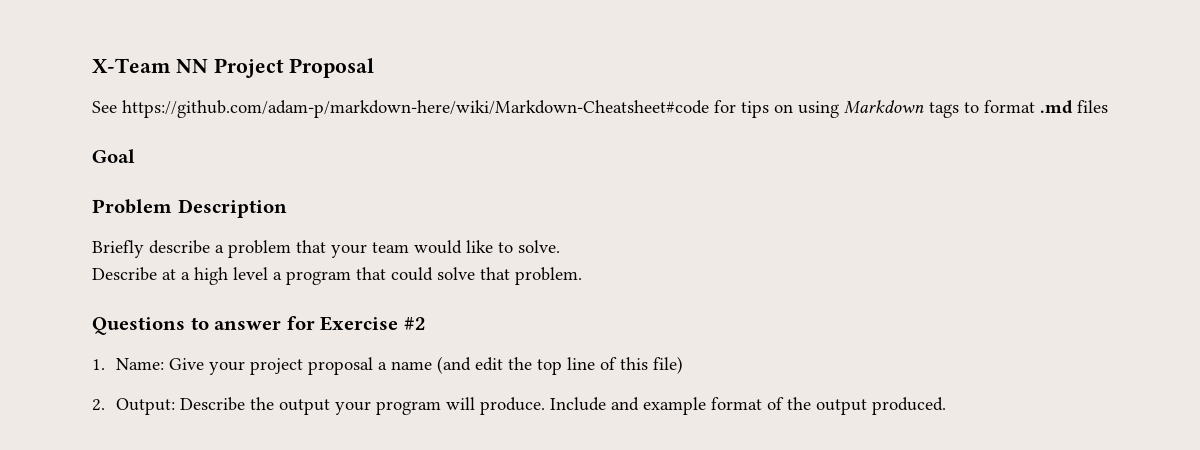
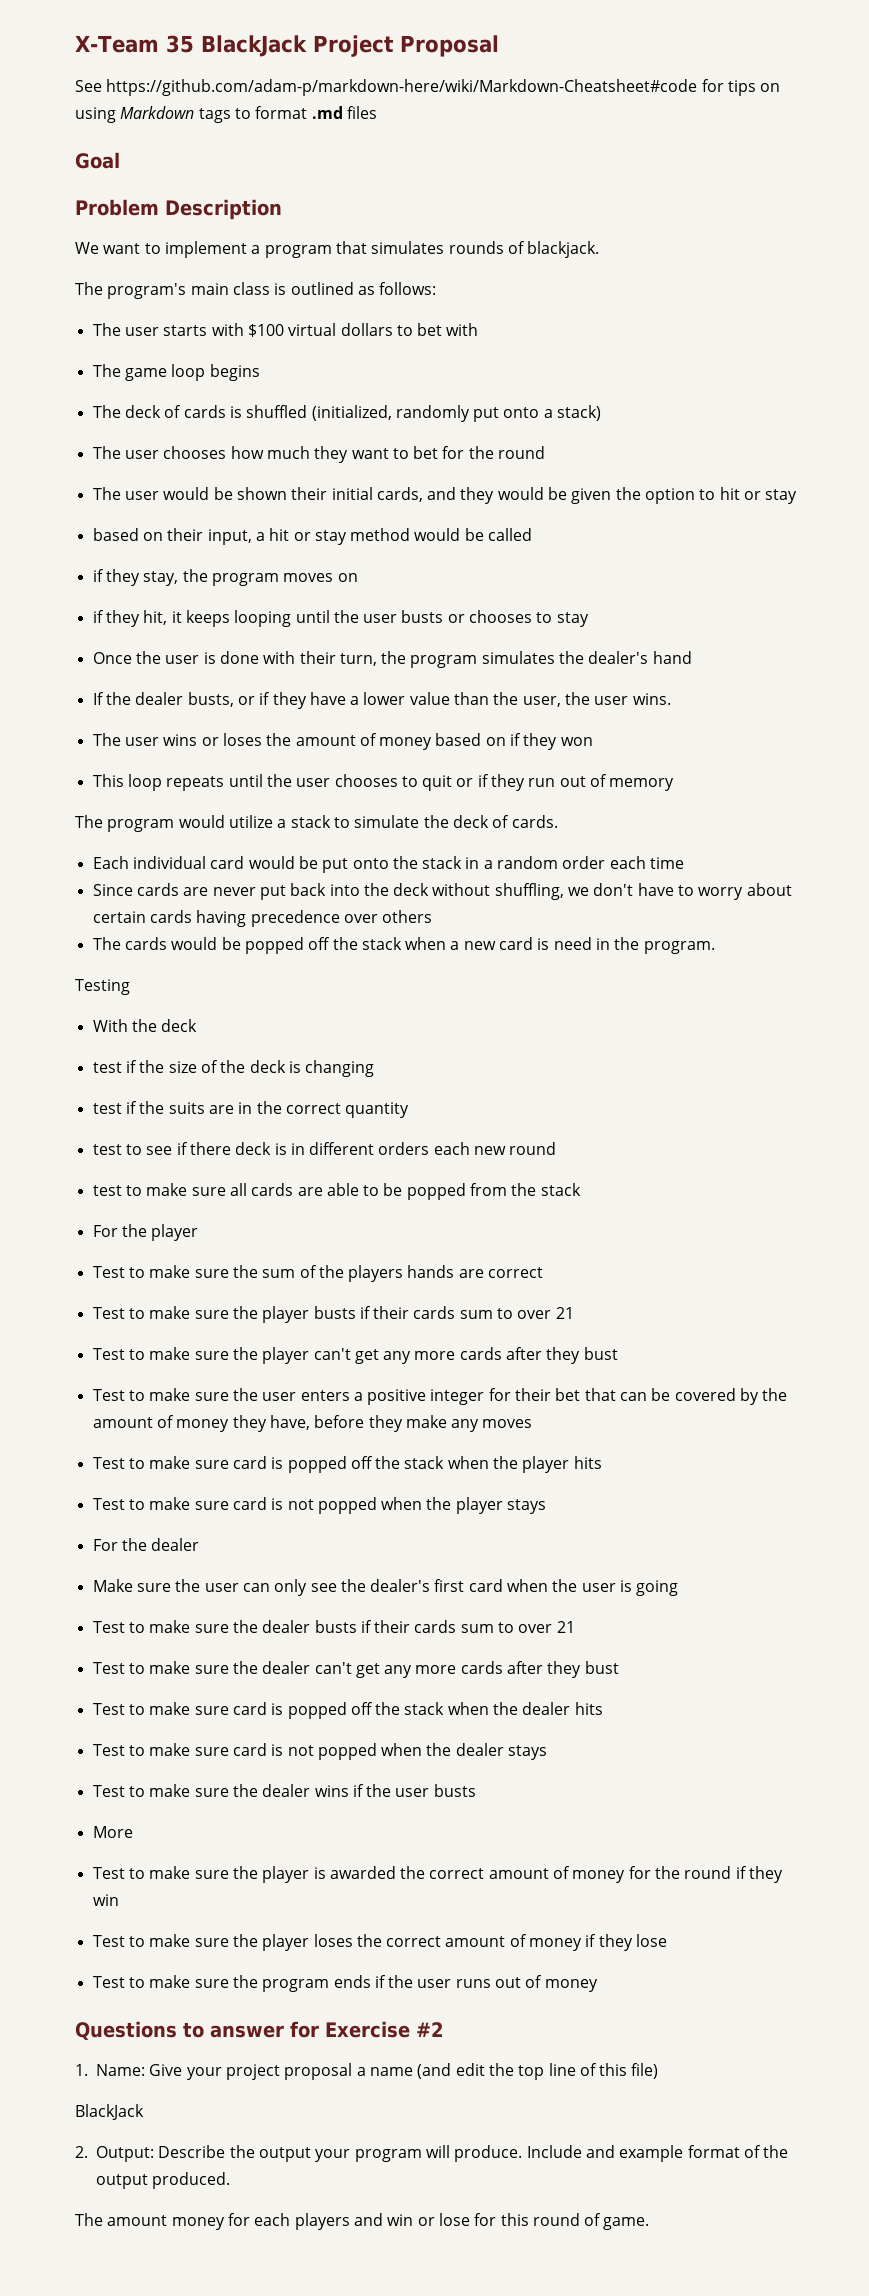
[175,59,208,73] NN -> [165,35,307,57] 35 BlackJack
[92,240,560,258] [92,267,582,285] Briefly describe a problem that your team would like to solve. // Describe at a high level a program that could solve that problem. -> [75,241,600,258] [75,282,437,299] [92,323,479,337] [92,364,260,381] [92,405,602,422] [92,446,546,463] [92,487,798,504] [92,528,533,545] [92,569,358,586] [92,610,589,627] [92,651,692,668] [92,692,671,709] [92,733,593,750] [92,774,675,791] [75,815,558,832] [92,856,685,873] [92,883,792,900] [92,910,433,927] [92,937,715,954] [75,979,130,995] [92,1019,198,1032] [92,1060,375,1077] [92,1101,410,1118] [92,1142,557,1155] [92,1183,581,1200] [92,1224,199,1241] [92,1265,544,1282] [92,1306,574,1323] [92,1347,618,1364] [92,1388,788,1405] [92,1415,533,1432] [92,1456,602,1473] [92,1497,547,1514] [92,1538,200,1551] [92,1579,679,1596] [92,1620,575,1633] [92,1661,619,1678] [92,1702,603,1719] [92,1743,548,1760] [92,1784,476,1797] [92,1826,133,1838] [92,1866,784,1883] [92,1894,119,1906] [92,1934,668,1951] [92,1975,598,1992] We want to implement a program that simulates rounds of blackjack. // The program's main class is outlined as follows: // The user starts with $100 virtual dollars to bet with // The game loop begins // The deck of cards is shuffled (initialized, randomly put onto a stack) // The user chooses how much they want to bet for the round // The user would be shown their initial cards, and they would be given the option to hit or stay // based on their input, a hit or stay method would be called // if they stay, the program moves on // if they hit, it keeps looping until the user busts or chooses to stay // Once the user is done with their turn, the program simulates the dealer's hand // If the dealer busts, or if they have a lower value than the user, the user wins. // The user wins or loses the amount of money based on if they won // This loop repeats until the user chooses to quit or if they run out of memory // The program would utilize a stack to simulate the deck of cards. // Each individual card would be put onto the stack in a random order each time // Since cards are never put back into the deck without shuffling, we don't have to worry about certain cards having precedence over others // The cards would be popped off the stack when a new card is need in the program. // Testing // With the deck // test if the size of the deck is changing // test if the suits are in the correct quantity // test to see if there deck is in different orders each new round // test to make sure all cards are able to be popped from the stack // For the player // Test to make sure the sum of the players hands are correct // Test to make sure the player busts if their cards sum to over 21 // Test to make sure the player can't get any more cards after they bust // Test to make sure the user enters a positive integer for their bet that can be covered by the amount of money they have, before they make any moves // Test to make sure card is popped off the stack when the player hits // Test to make sure card is not popped when the player stays // For the dealer // Make sure the user can only see the dealer's first card when the user is going // Test to make sure the dealer busts if their cards sum to over 21 // Test to make sure the dealer can't get any more cards after they bust // Test to make sure card is popped off the stack when the dealer hits // Test to make sure card is not popped when the dealer stays // Test to make sure the dealer wins if the user busts // More // Test to make sure the player is awarded the correct amount of money for the round if they win // Test to make sure the player loses the correct amount of money if they lose // Test to make sure the program ends if the user runs out of money
(684, 365) none -> [75,2104,144,2120] // BlackJack
(947, 406) none -> [75,2213,650,2230] // The amount money for each players and win or lose for this round of game.

